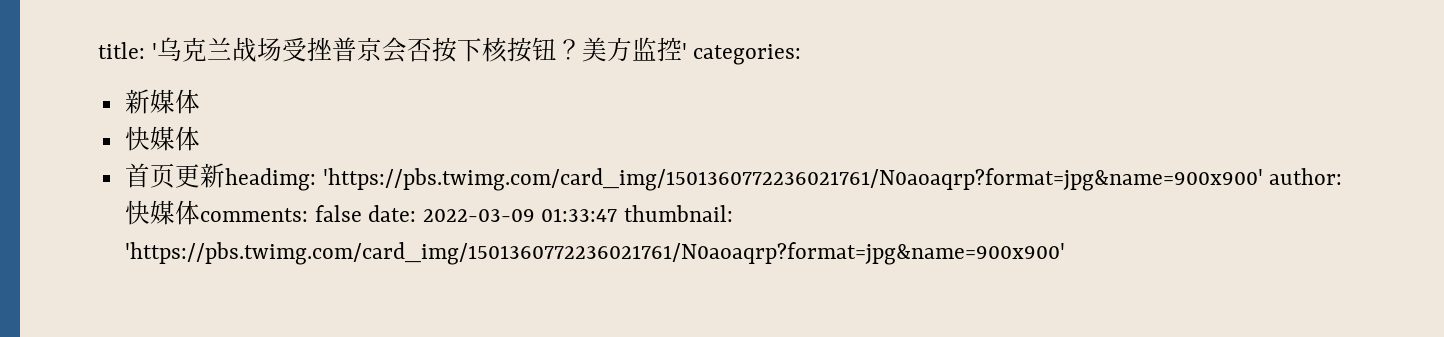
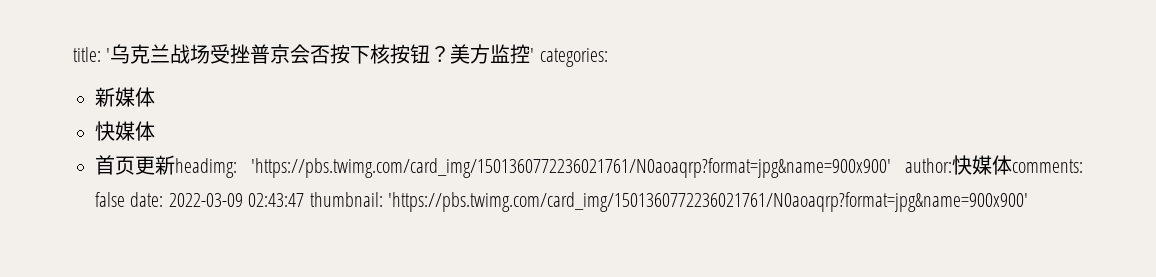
[541,208,618,222] 01:33:47 -> [248,193,305,207] 02:43:47

